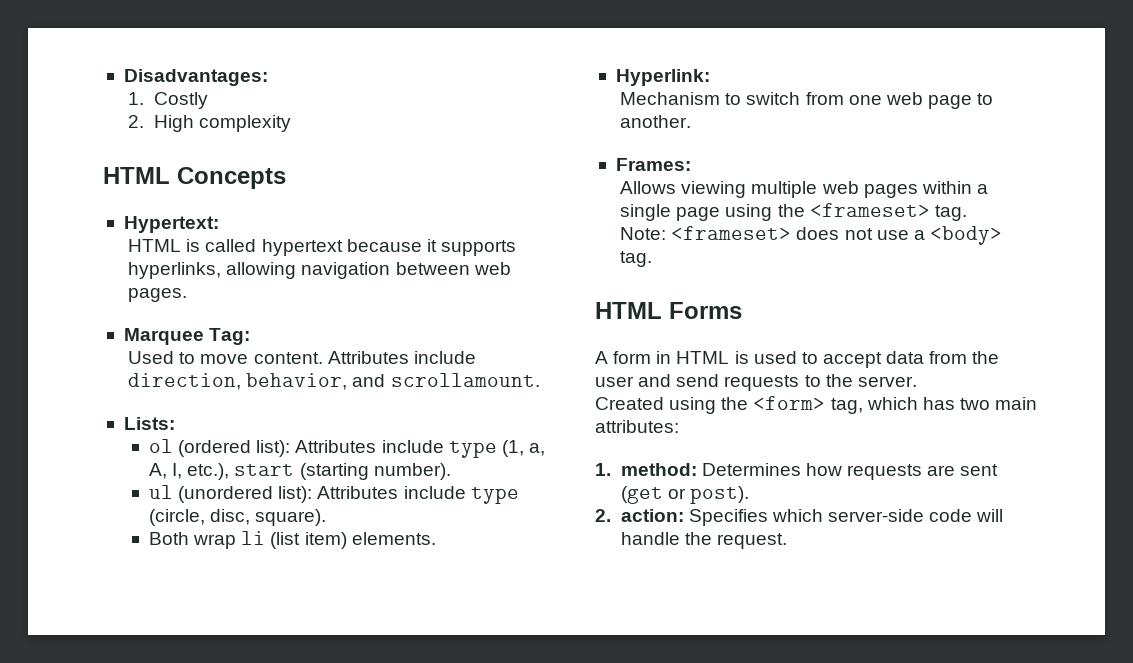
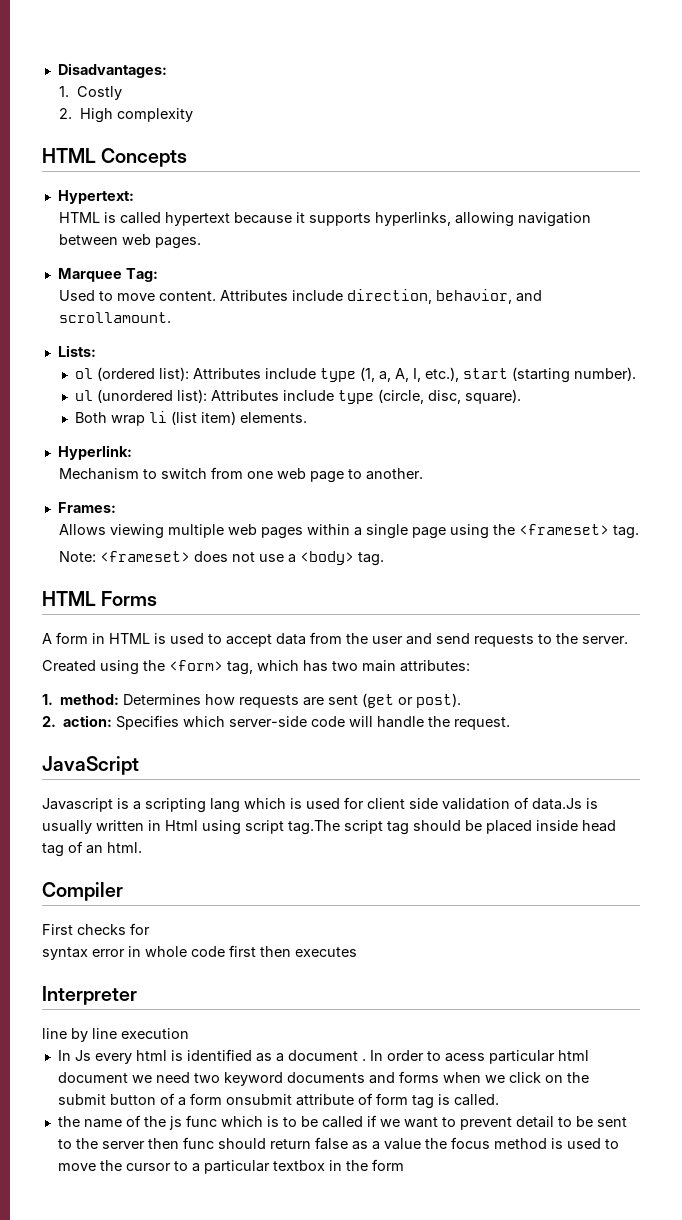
(787, 541) none -> [42,756,139,775] [42,797,598,813] [42,820,616,835] [42,841,142,857] [42,882,123,901] [42,923,150,935] [42,945,357,960] [42,986,137,1005] [42,1028,189,1042] [57,1049,589,1064] [57,1071,589,1086] [57,1093,499,1109] [57,1115,627,1130] [57,1137,619,1150] [57,1159,404,1174] // JavaScript // Javascript is a scripting lang which is used for client side validation of data.Js is usually written in Html using script tag.The script tag should be placed inside head tag of an html. // Compiler // First checks for // syntax error in whole code first then executes // Interpreter // line by line execution // In Js every html is identified as a document . In order to acess particular html document we need two keyword documents and forms when we click on the submit button of a form onsubmit attribute of form tag is called. // the name of the js func which is to be called if we want to prevent detail to be sent to the server then func should return false as a value the focus method is used to move the cursor to a particular textbox in the form

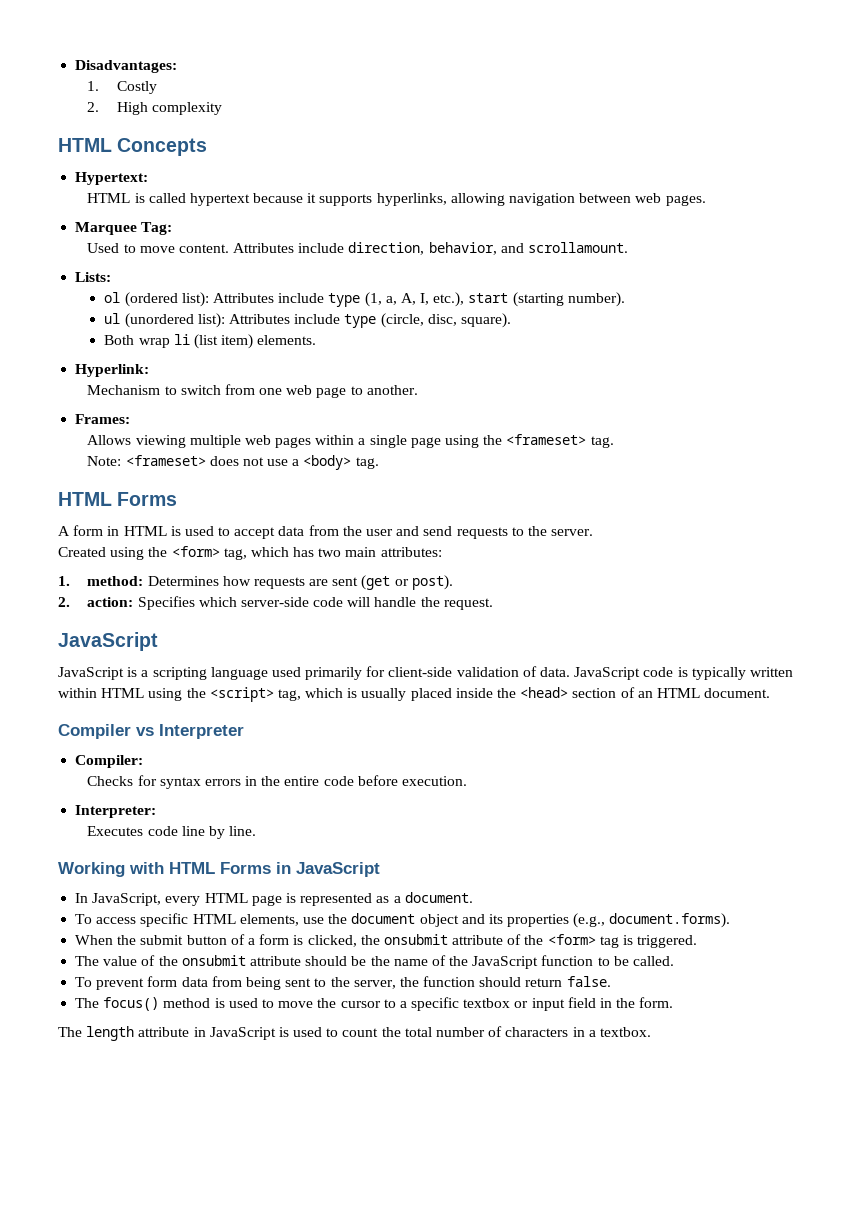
[42,798,113,812] Javascript -> [58,667,124,680] JavaScript
[210,797,598,813] [42,820,616,835] [42,841,142,857] [42,882,123,901] [42,923,150,935] [42,945,357,960] [42,986,137,1005] [42,1028,189,1042] [57,1049,589,1064] [57,1071,563,1086] lang which is used for client side validation of data.Js is usually written in Html using script tag.The script tag should be placed inside head tag of an html. // Compiler // First checks for // syntax error in whole code first then executes // Interpreter // line by line execution // In Js every html is identified as a document . In order to acess particular html document we need two keyword documents and forms when we click on -> [210,666,793,680] [58,687,771,702] [58,724,244,739] [75,755,144,768] [87,775,468,789] [75,805,157,818] [87,826,257,839] [58,862,380,877] [75,892,473,906] [75,913,731,928] [75,935,114,945] language used primarily for client-side validation of data. JavaScript code is typically written within HTML using the <script> tag, which is usually placed inside the <head> section of an HTML document. // Compiler vs Interpreter // Compiler: // Checks for syntax errors in the entire code before execution. // Interpreter: // Executes code line by line. // Working with HTML Forms in JavaScript // In JavaScript, every HTML page is represented as a document. // To access specific HTML elements, use the document object and its properties (e.g., document.forms). // When
[225,1093,499,1109] [57,1115,627,1130] [57,1137,490,1150] onsubmit attribute of form tag is called. // the name of the js func which is to be called if we want to prevent detail to be sent to the server then func should return false as a value the focus -> [293,934,698,948] [75,955,675,969] [75,976,611,990] [75,997,160,1011] is clicked, the onsubmit attribute of the <form> tag is triggered. // The value of the onsubmit attribute should be the name of the JavaScript function to be called. // To prevent form data from being sent to the server, the function should return false. // The focus()
[203,1159,404,1174] particular textbox in the form -> [411,997,674,1011] [58,1026,651,1041] specific textbox or input field in the form. // The length attribute in JavaScript is used to count the total number of characters in a textbox.

